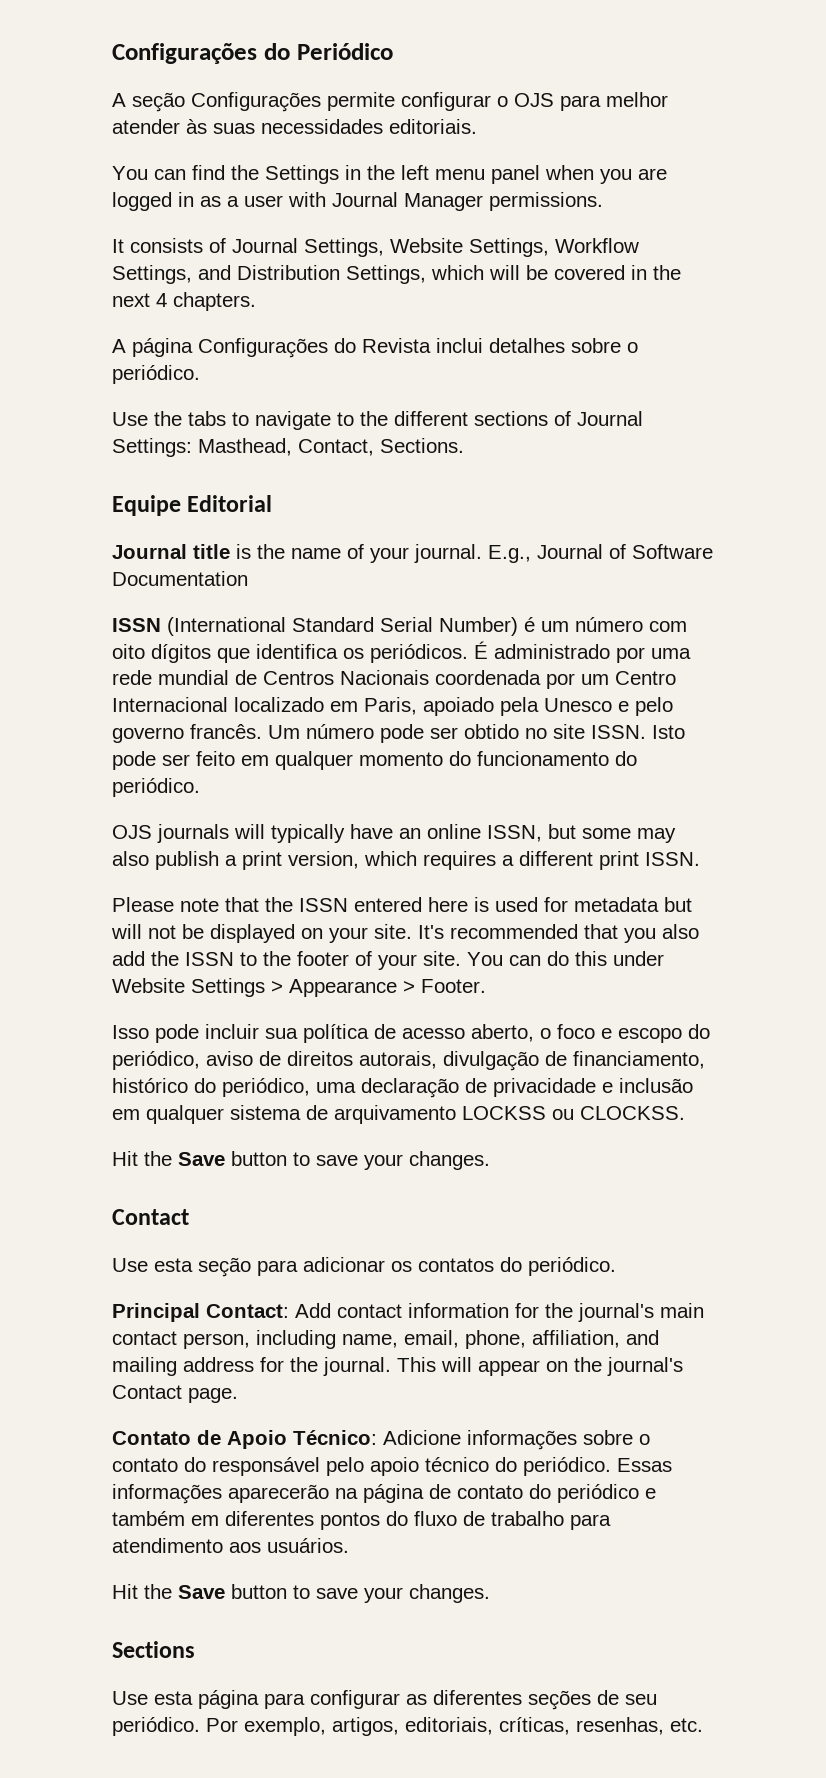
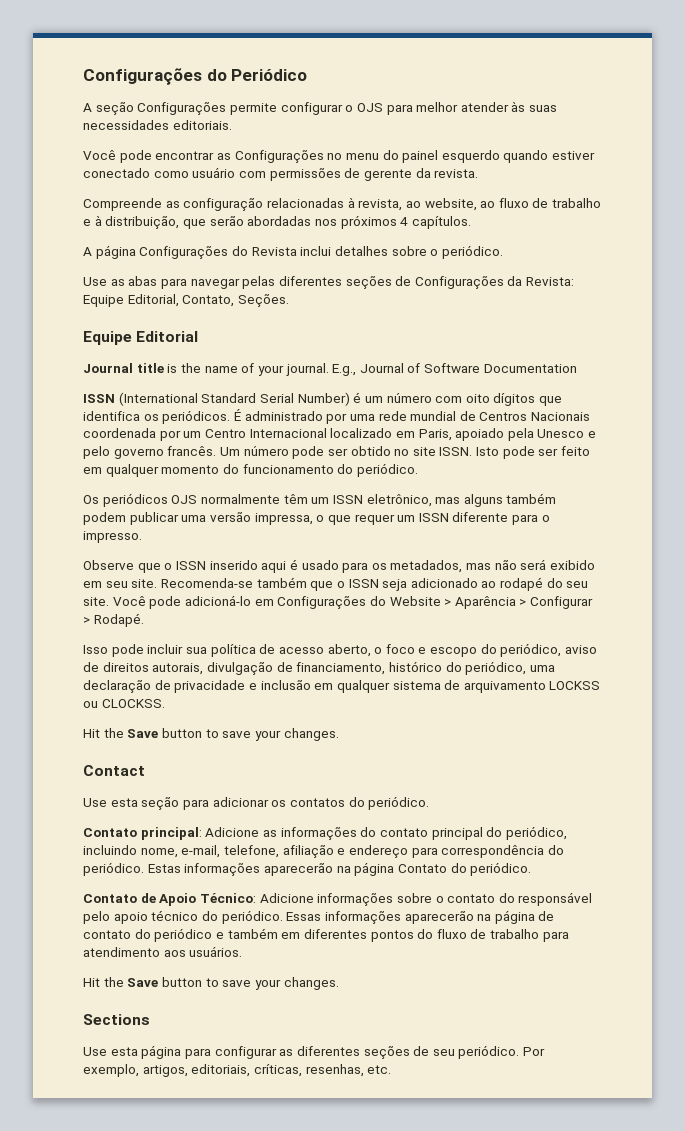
[112,165,667,184] [112,192,603,211] [112,238,639,257] [112,265,681,284] [112,292,256,311] You can find the Settings in the left menu panel when you are logged in as a user with Journal Manager permissions. // It consists of Journal Settings, Website Settings, Workflow Settings, and Distribution Settings, which will be covered in the next 4 chapters. -> [83,150,596,163] [83,167,479,181] [83,197,602,211] [83,215,471,229] Você pode encontrar as Configurações no menu do painel esquerdo quando estiver conectado como usuário com permissões de gerente da revista. // Compreende as configuração relacionadas à revista, ao website, ao fluxo de trabalho e à distribuição, que serão abordadas nos próximos 4 capítulos.
[154,411,643,430] [112,438,464,457] the tabs to navigate to the different sections of Journal Settings: Masthead, Contact, Sections. -> [110,276,575,289] [83,294,289,307] as abas para navegar pelas diferentes seções de Configurações da Revista: Equipe Editorial, Contato, Seções.
[112,824,676,843] [112,851,700,870] [112,897,692,912] [111,924,699,943] [112,951,664,970] [112,978,486,997] OJS journals will typically have an online ISSN, but some may also publish a print version, which requires a different print ISSN. // Please note that the ISSN entered here is used for metadata but will not be displayed on your site. It's recommended that you also add the ISSN to the footer of your site. You can do this under Website Settings > Appearance > Footer. -> [83,493,557,507] [83,512,550,525] [83,531,142,543] [83,559,596,573] [83,577,589,591] [83,595,594,609] [83,613,144,627] Os periódicos OJS normalmente têm um ISSN eletrônico, mas alguns também podem publicar uma versão impressa, o que requer um ISSN diferente para o impresso. // Observe que o ISSN inserido aqui é usado para os metadados, mas não será exibido em seu site. Recomenda-se também que o ISSN seja adicionado ao rodapé do seu site. Você pode adicioná-lo em Configurações do Website > Aparência > Configurar > Rodapé.
[112,1303,704,1322] [112,1330,659,1349] [112,1357,683,1376] [112,1385,238,1403] Principal Contact: Add contact information for the journal's main contact person, including name, email, phone, affiliation, and mailing address for the journal. This will appear on the journal's Contact page. -> [83,826,567,840] [83,845,564,858] [83,862,532,876] Contato principal: Adicione as informações do contato principal do periódico, incluindo nome, e-mail, telefone, afiliação e endereço para correspondência do periódico. Estas informações aparecerão na página Contato do periódico.

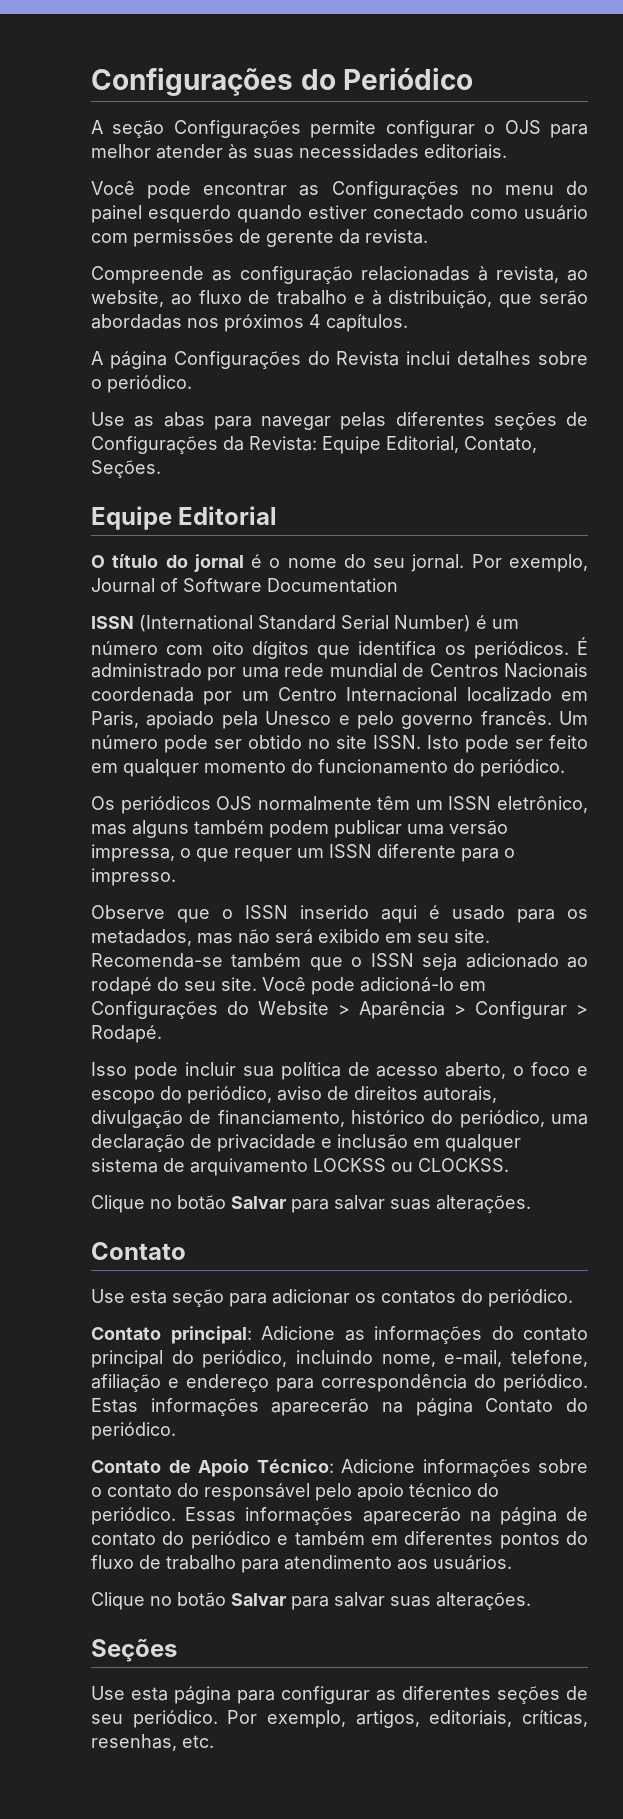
[83,363,357,376] Journal title is the name of your journal. E.g., -> [91,554,588,572] O título do jornal é o nome do seu jornal. Por exemplo,
[83,728,339,741] [83,765,145,776] Hit the Save button to save your changes. // Contact -> [91,1195,531,1213] [91,1242,186,1260] Clique no botão Salvar para salvar suas alterações. // Contato
[83,977,339,990] [83,1014,150,1025] Hit the Save button to save your changes. // Sections -> [91,1592,531,1610] [91,1639,177,1662] Clique no botão Salvar para salvar suas alterações. // Seções

